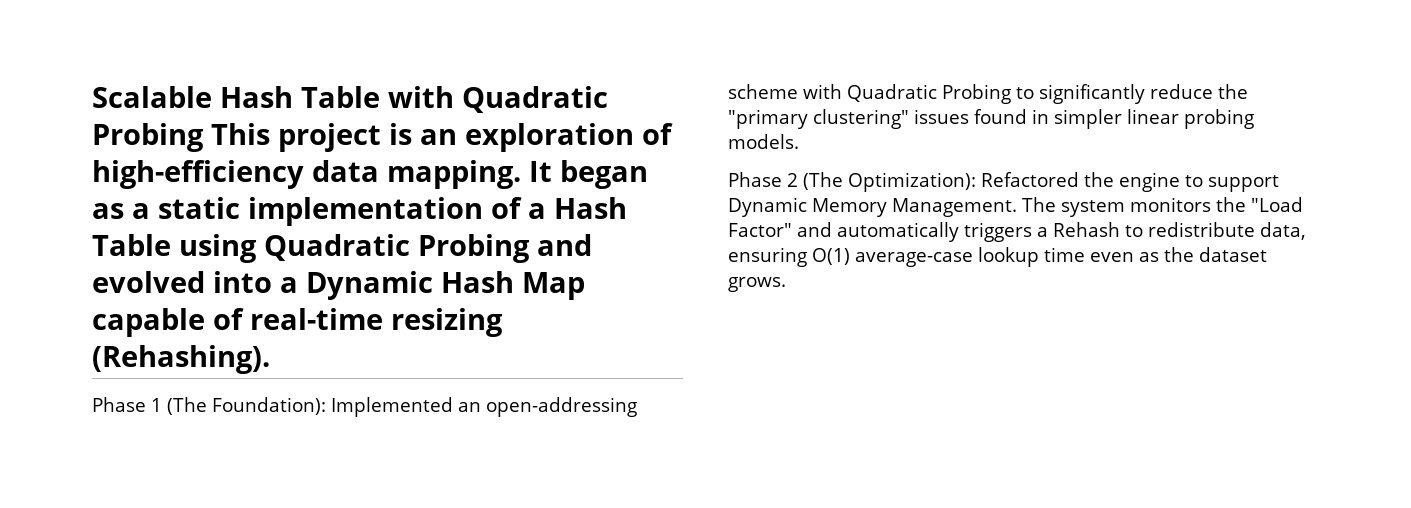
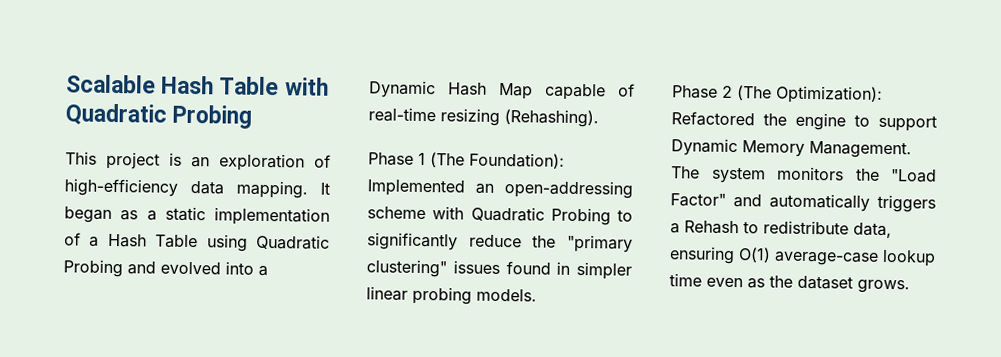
(204, 137) none -> (253, 116) //

